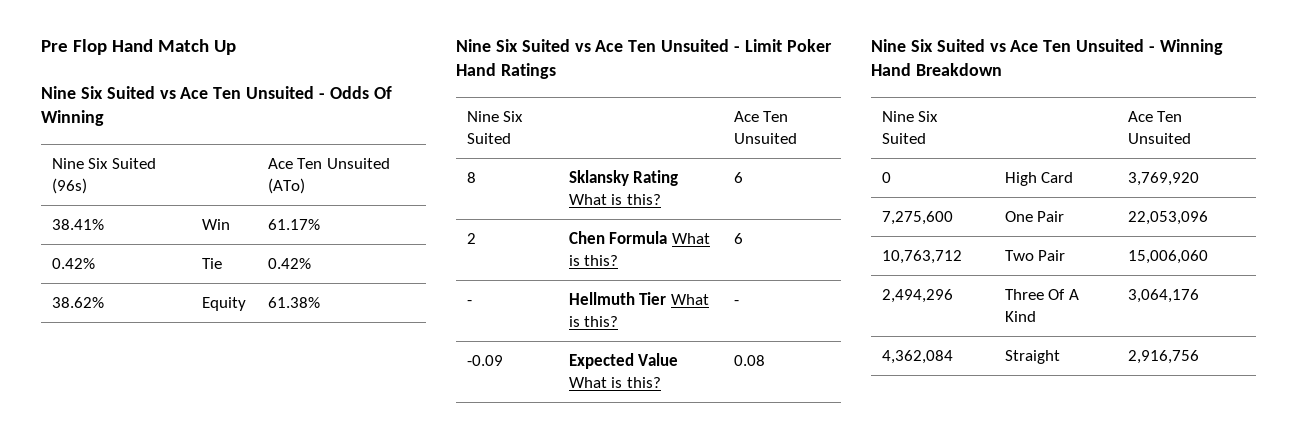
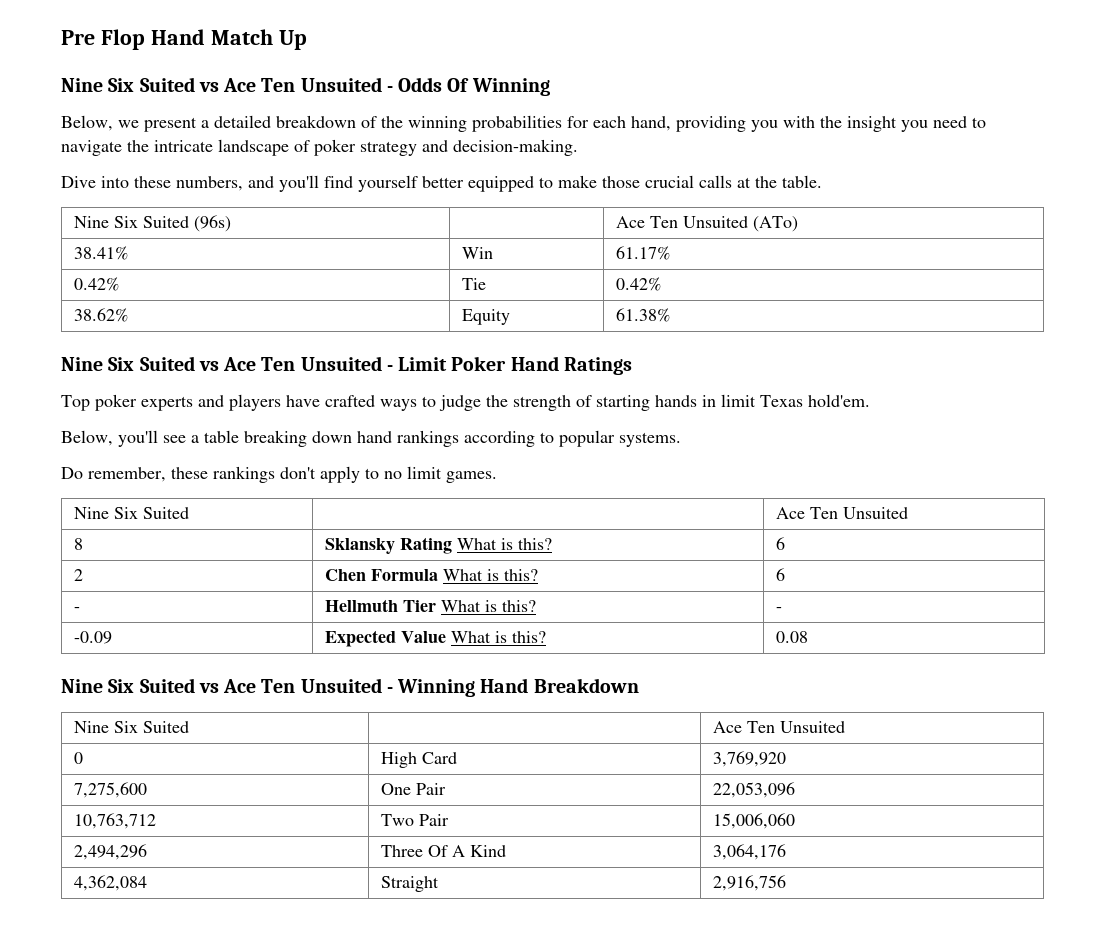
(104, 118) none -> [61,115,986,132] [61,139,578,156] [61,175,822,192] // Below, we present a detailed breakdown of the winning probabilities for each hand, providing you with the insight you need to navigate the intricate landscape of poker strategy and decision-making. // Dive into these numbers, and you'll find yourself better equipped to make those crucial calls at the table.
(556, 71) none -> [61,394,870,411] [61,430,681,447] [61,466,497,483] // Top poker experts and players have crafted ways to judge the strength of starting hands in limit Texas hold'em. // Below, you'll see a table breaking down hand rankings according to popular systems. // Do remember, these rankings don't apply to no limit games.

